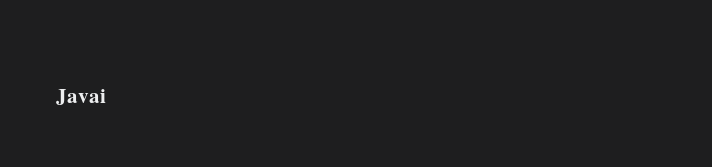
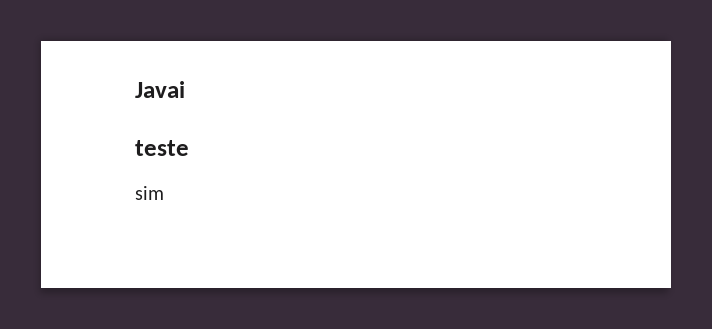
(106, 97) none -> [135,140,189,156] [135,186,164,200] // teste // sim

